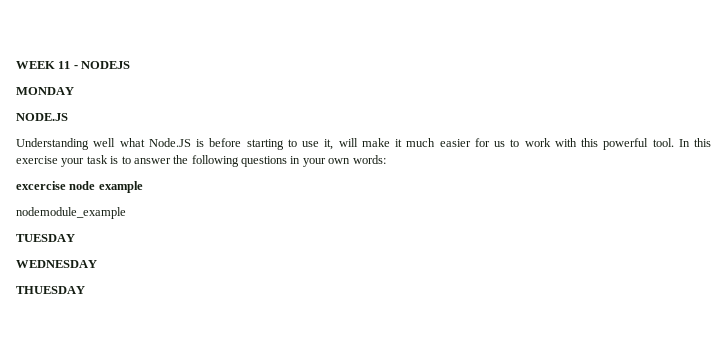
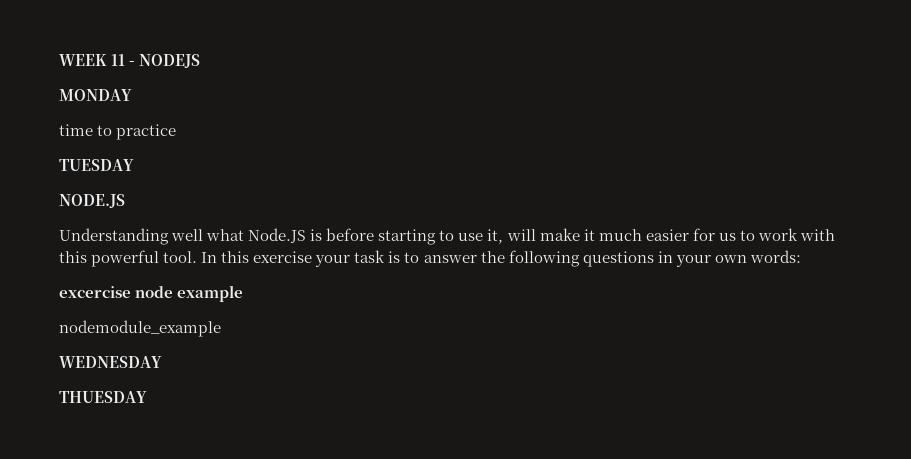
(74, 91) none -> [59,124,177,140] [59,159,134,171] // time to practice // TUESDAY
[16,234,75,242] // TUESDAY -> (221, 328) none

